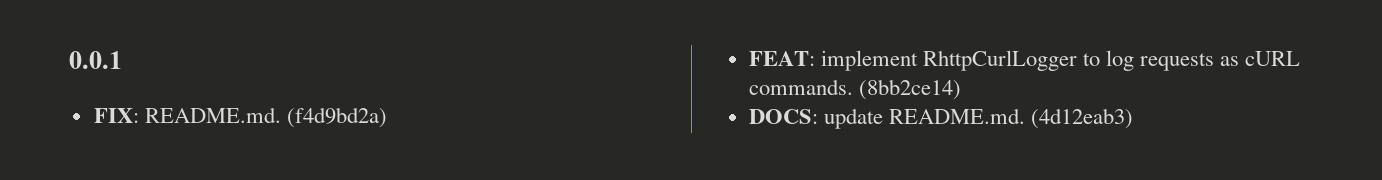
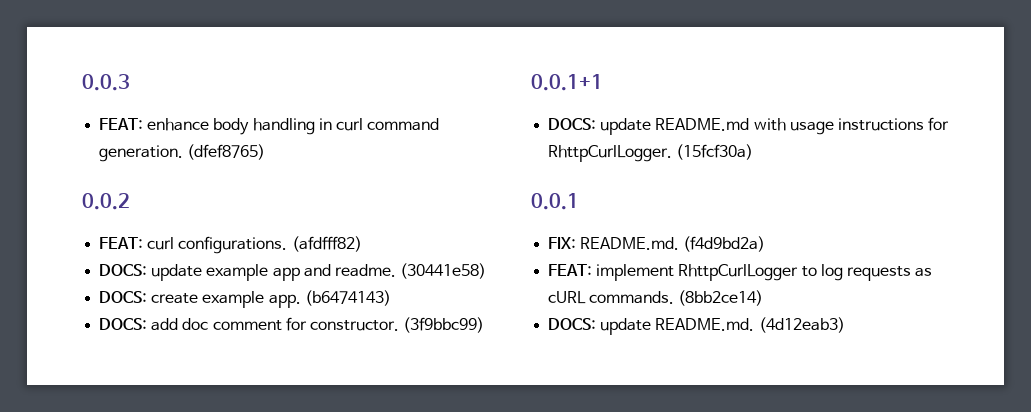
(69, 60) none -> [82,74,130,91] [99,118,440,135] [99,144,266,162] [82,193,130,210] [99,236,362,254] [99,263,487,281] [99,290,391,308] [99,317,485,333] [531,74,603,91] [548,117,950,135] [548,144,754,162] 0.0.3 // FEAT: enhance body handling in curl command generation. (dfef8765) // 0.0.2 // FEAT: curl configurations. (afdfff82) // DOCS: update example app and readme. (30441e58) // DOCS: create example app. (b6474143) // DOCS: add doc comment for constructor. (3f9bbc99) // 0.0.1+1 // DOCS: update README.md with usage instructions for RhttpCurlLogger. (15fcf30a) //

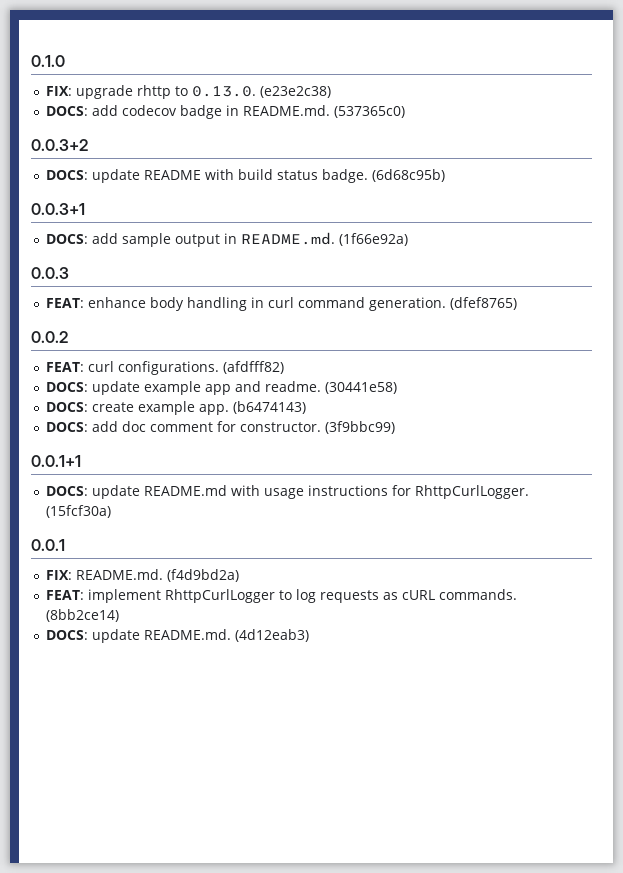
(82, 82) none -> [31,55,65,67] [46,85,332,99] [46,105,406,119] [31,139,88,151] [46,169,446,183] [31,203,85,215] [46,232,409,247] 0.1.0 // FIX: upgrade rhttp to 0.13.0. (e23e2c38) // DOCS: add codecov badge in README.md. (537365c0) // 0.0.3+2 // DOCS: update README with build status badge. (6d68c95b) // 0.0.3+1 // DOCS: add sample output in README.md. (1f66e92a) //

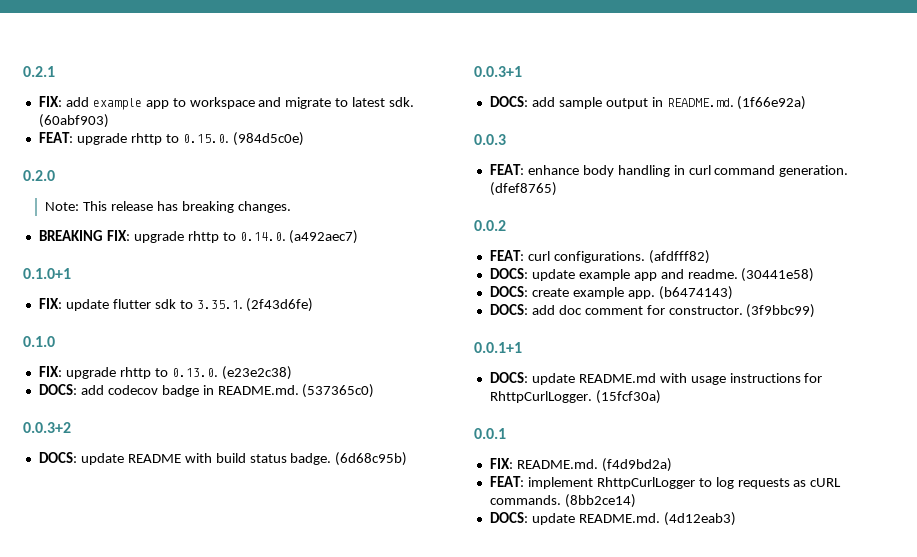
(31, 61) none -> [23,66,55,77] [38,96,415,110] [38,114,109,128] [38,132,304,146] [23,170,55,181] [45,201,291,213] [38,230,359,244] [23,268,71,279] [38,298,314,312] 0.2.1 // FIX: add example app to workspace and migrate to latest sdk. (60abf903) // FEAT: upgrade rhttp to 0.15.0. (984d5c0e) // 0.2.0 // Note: This release has breaking changes. // BREAKING FIX: upgrade rhttp to 0.14.0. (a492aec7) // 0.1.0+1 // FIX: update flutter sdk to 3.35.1. (2f43d6fe) //

